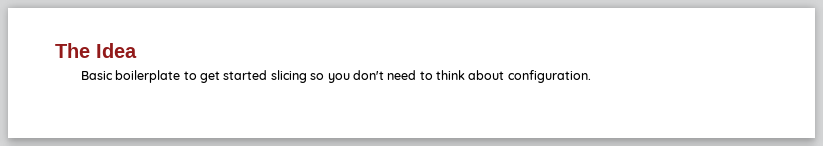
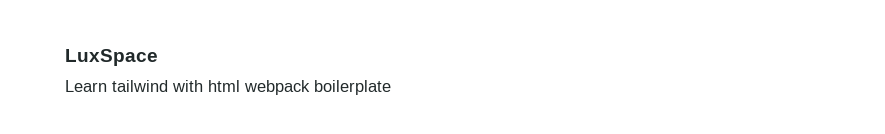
[55,43,137,58] [80,70,591,83] The Idea // Basic boilerplate to get started slicing so you don't need to think about configuration. -> [65,49,158,66] [65,80,391,95] LuxSpace // Learn tailwind with html webpack boilerplate

